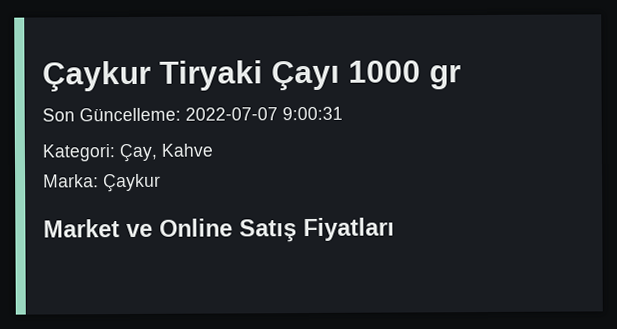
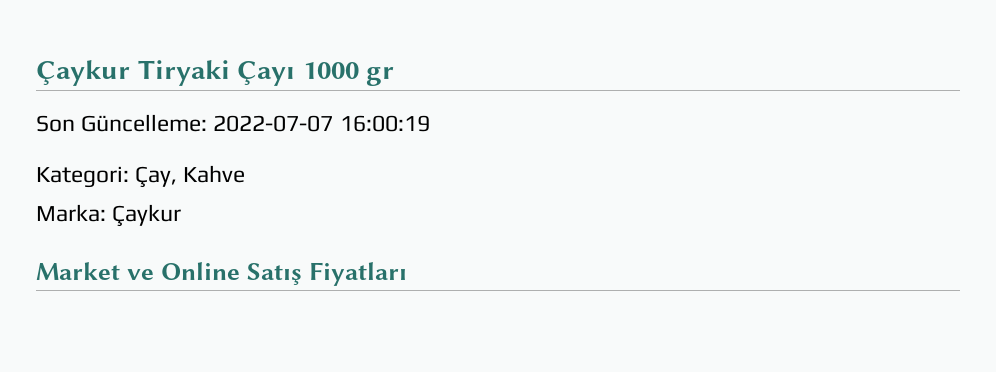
[282,106,343,121] 9:00:31 -> [339,115,430,132] 16:00:19

